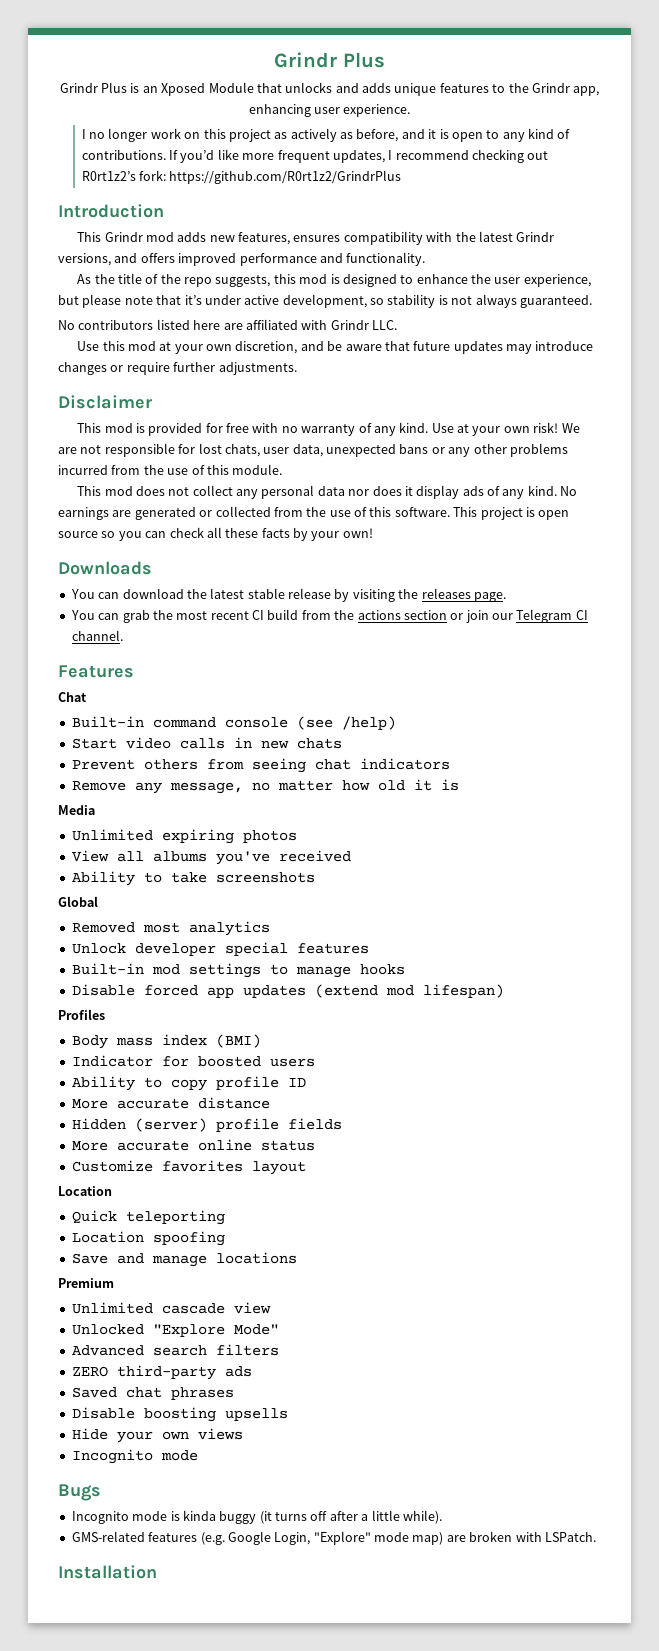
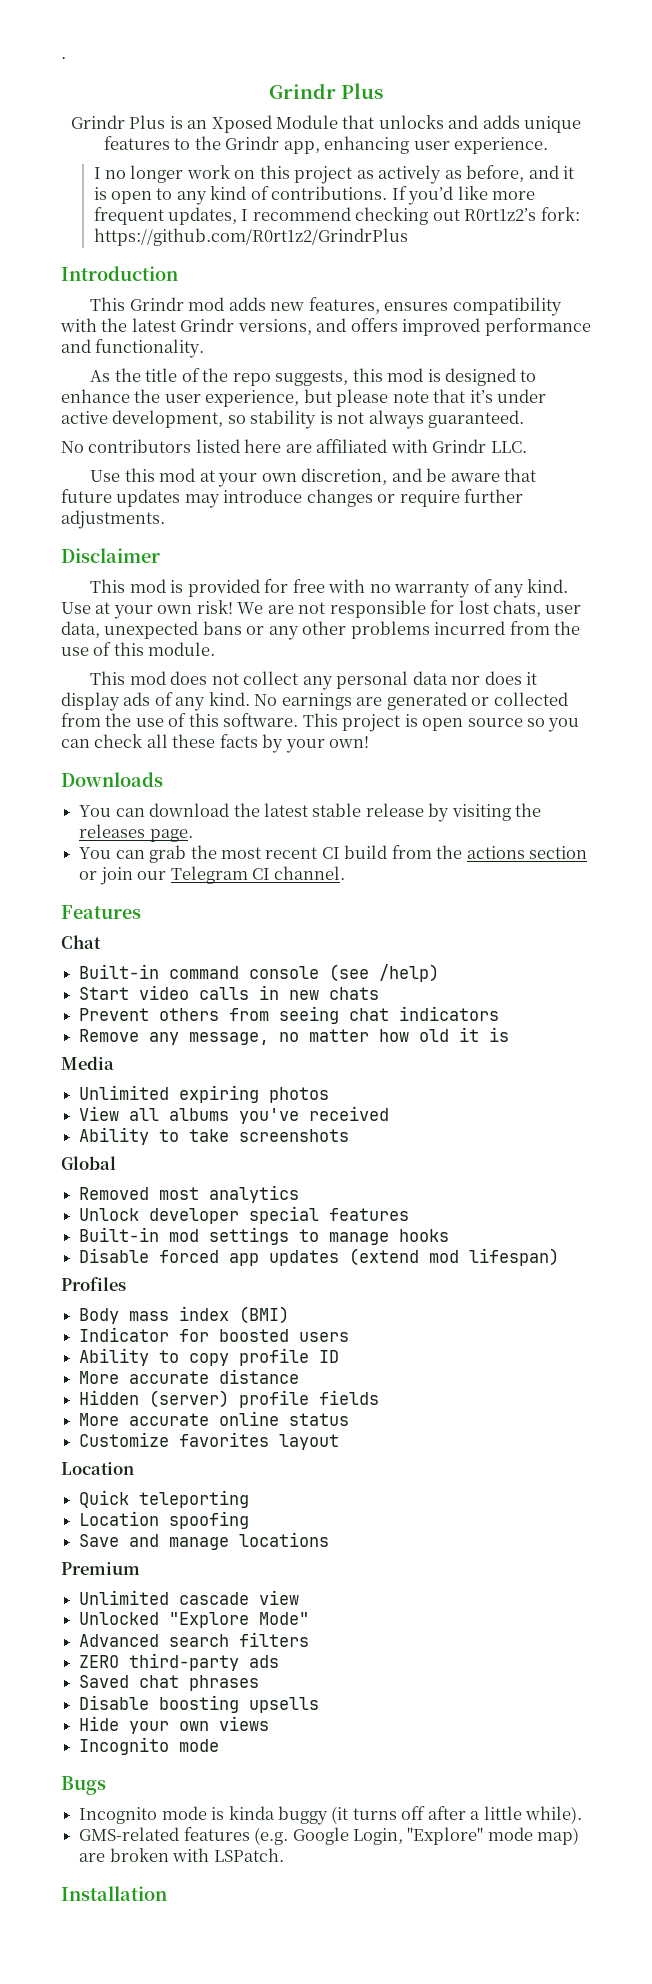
(274, 60) none -> [61,56,66,59] . //

